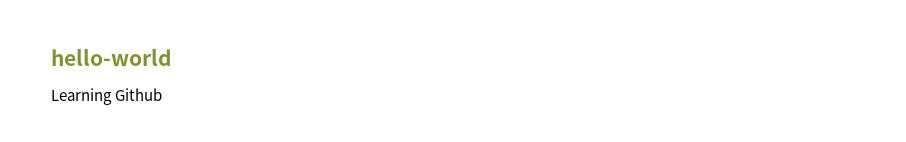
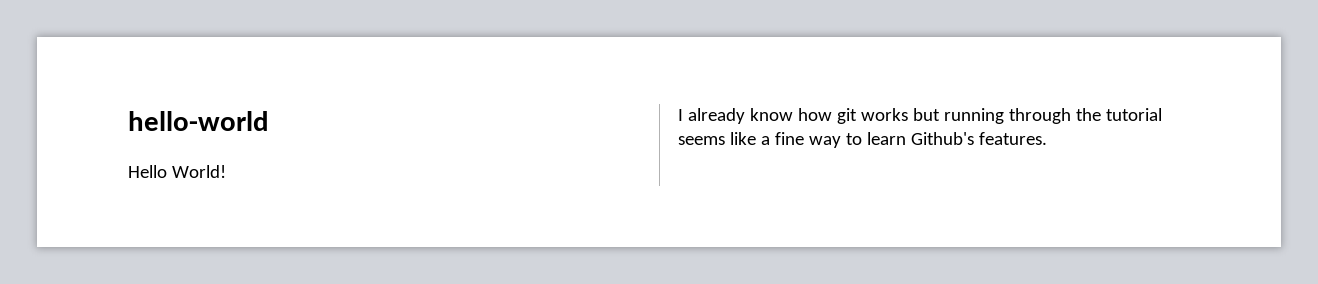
[51,88,163,105] Learning Github -> [128,165,226,178] [678,108,1162,124] [678,132,1047,148] Hello World! // I already know how git works but running through the tutorial seems like a fine way to learn Github's features.

